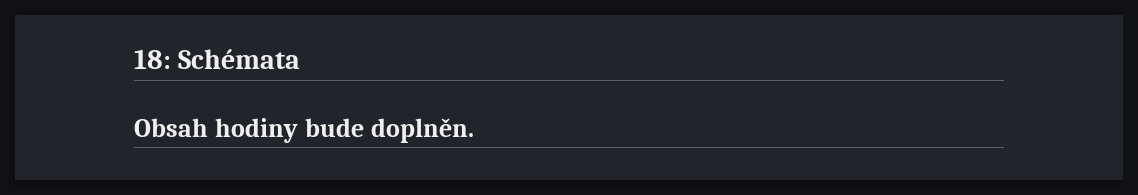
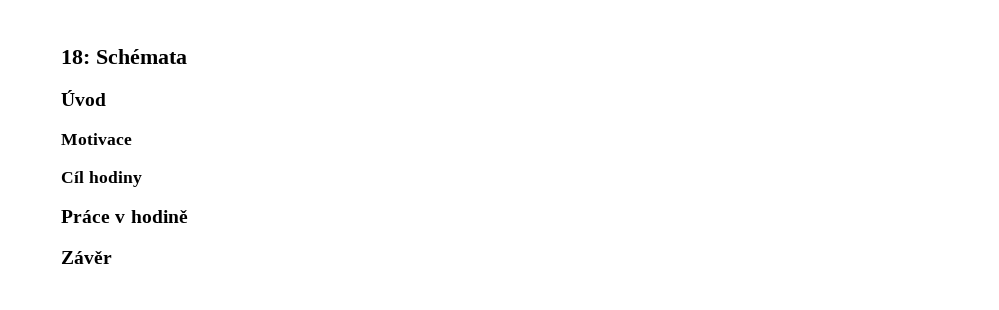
[134,118,474,143] Obsah hodiny bude doplněn. -> [61,90,106,106] [61,133,132,145] [61,171,142,187] [61,210,188,223] [61,251,112,264] Úvod // Motivace // Cíl hodiny // Práce v hodině // Závěr

